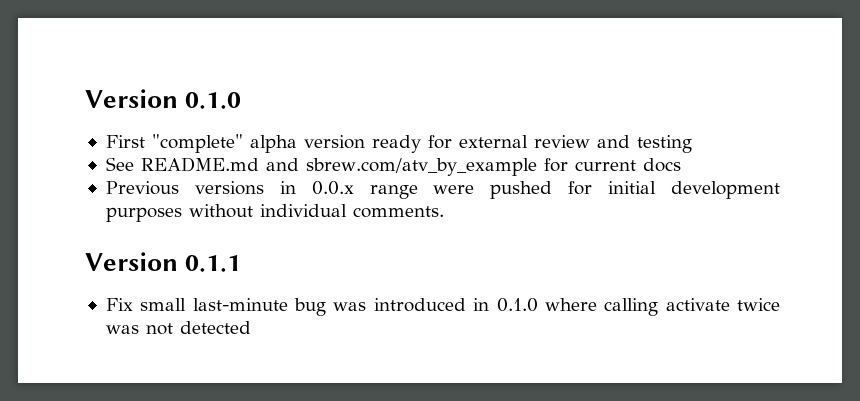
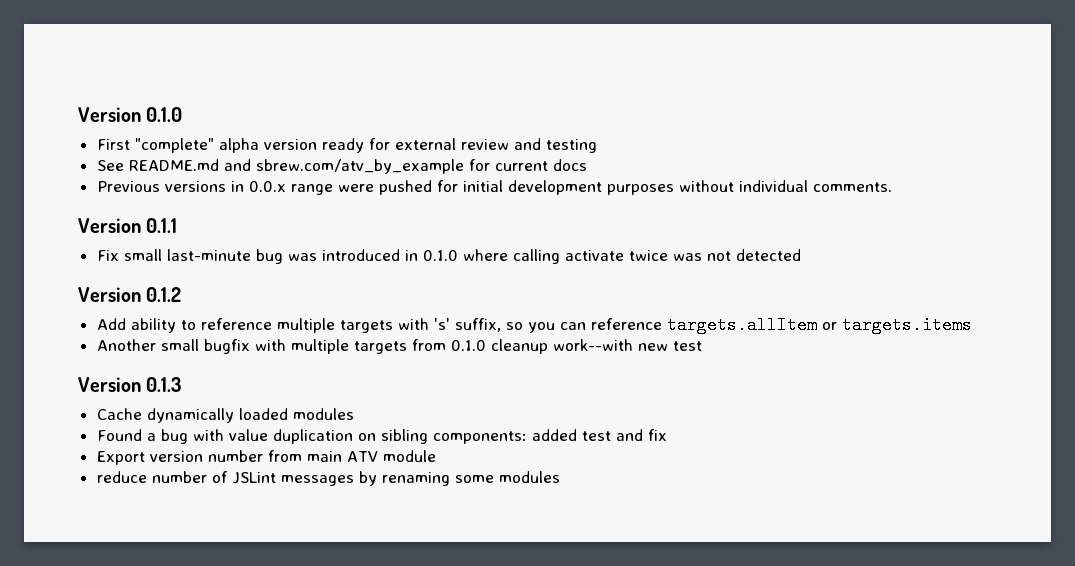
(251, 327) none -> [78,287,182,302] [96,316,972,334] [96,339,702,354] [78,377,182,392] [96,408,354,423] [96,429,667,444] [96,450,436,465] [96,471,560,486] // Version 0.1.2 // Add ability to reference multiple targets with 's' suffix, so you can reference targets.allItem or targets.items // Another small bugfix with multiple targets from 0.1.0 cleanup work--with new test // Version 0.1.3 // Cache dynamically loaded modules // Found a bug with value duplication on sibling components: added test and fix // Export version number from main ATV module // reduce number of JSLint messages by renaming some modules

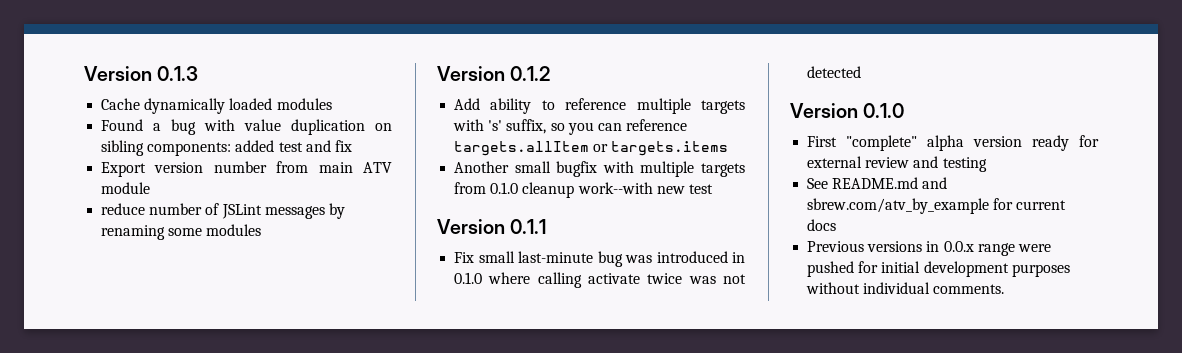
[78,107,183,122] [96,138,597,153] [96,159,587,174] [96,180,892,195] [78,218,178,233] [96,249,801,264] [78,287,182,302] [96,316,972,334] [96,339,702,354] [78,377,141,392] Version 0.1.0 // First "complete" alpha version ready for external review and testing // See README.md and sbrew.com/atv_by_example for current docs // Previous versions in 0.0.x range were pushed for initial development purposes without individual comments. // Version 0.1.1 // Fix small last-minute bug was introduced in 0.1.0 where calling activate twice was not detected // Version 0.1.2 // Add ability to reference multiple targets with 's' suffix, so you can reference targets.allItem or targets.items // Another small bugfix with multiple targets from 0.1.0 cleanup work--with new test // Version -> [84,66,152,81] Version
(560, 477) none -> [437,66,551,81] [454,98,745,114] [453,119,688,135] [454,141,729,156] [454,161,745,177] [454,182,713,198] [437,219,547,234] [454,251,745,267] [454,272,746,288] [807,66,862,78] [790,103,905,118] [807,135,1099,151] [807,156,987,172] [807,177,948,189] [807,198,1067,214] [807,219,837,231] [807,241,1051,256] [807,261,1070,277] [806,282,1005,294] // Version 0.1.2 // Add ability to reference multiple targets with 's' suffix, so you can reference targets.allItem or targets.items // Another small bugfix with multiple targets from 0.1.0 cleanup work--with new test // Version 0.1.1 // Fix small last-minute bug was introduced in 0.1.0 where calling activate twice was not detected // Version 0.1.0 // First "complete" alpha version ready for external review and testing // See README.md and sbrew.com/atv_by_example for current docs // Previous versions in 0.0.x range were pushed for initial development purposes without individual comments.

